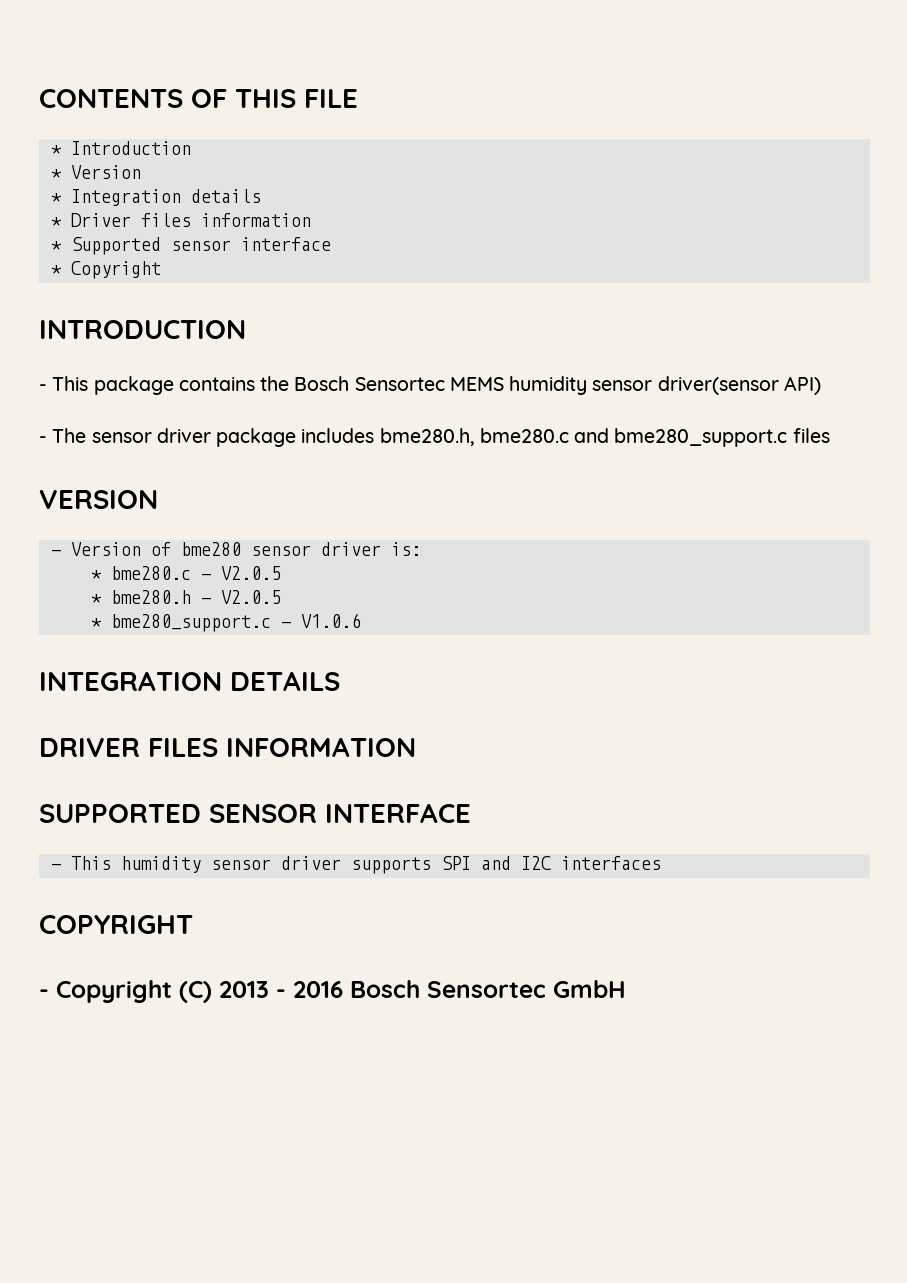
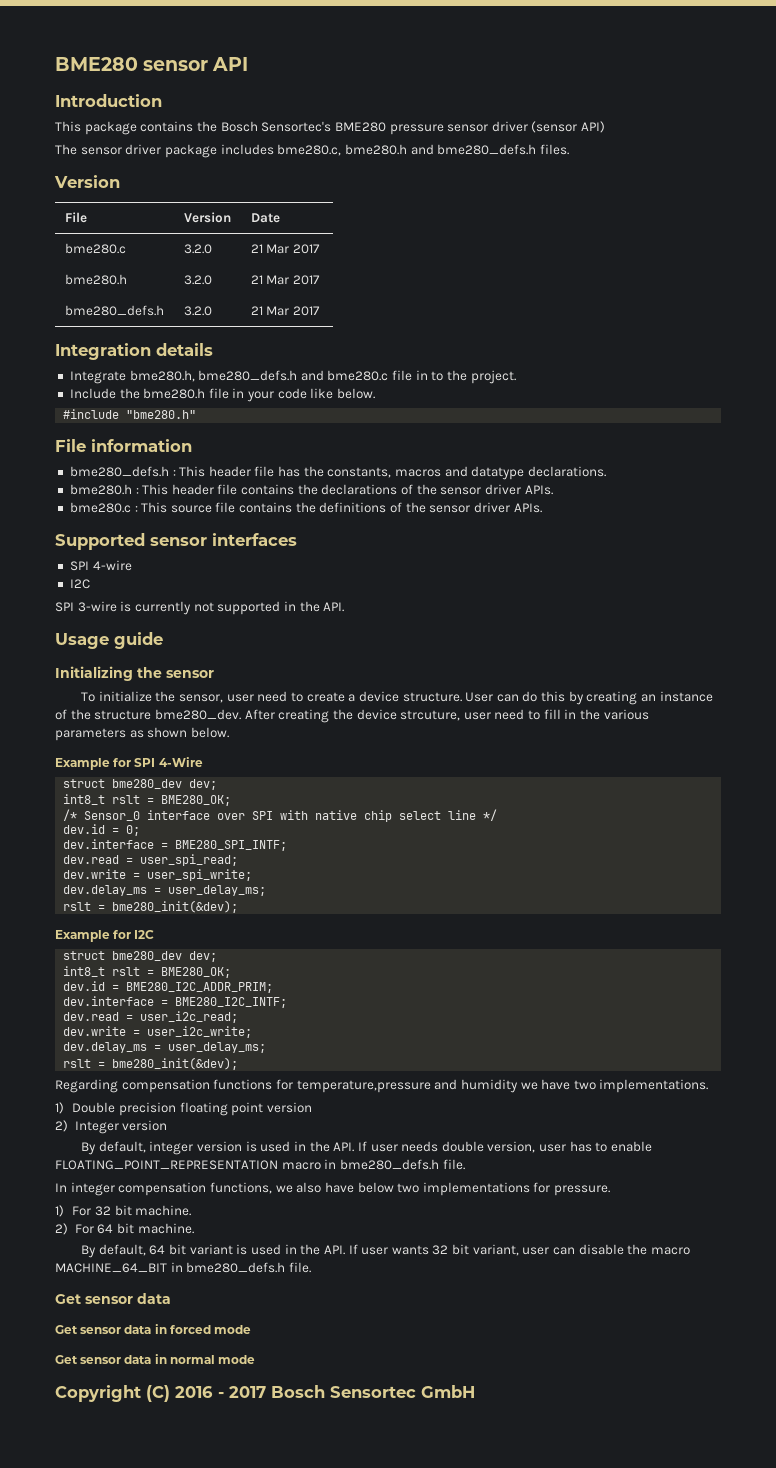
[39,89,358,108] [50,141,191,155] [50,165,141,179] [50,189,261,206] [50,213,311,227] [50,237,331,255] [50,261,161,279] [39,320,246,339] [39,384,47,391] CONTENTS OF THIS FILE // * Introduction // * Version // * Integration details // * Driver files information // * Supported sensor interface // * Copyright // INTRODUCTION // - -> [55,57,249,71] [55,94,162,107] BME280 sensor API // Introduction //
[354,376,779,395] Sensortec MEMS humidity sensor driver(sensor -> [261,121,578,135] Sensortec's BME280 pressure sensor driver (sensor
[39,436,47,443] - -> (606, 127) none
[379,428,830,447] [39,490,158,509] [50,542,421,556] [90,566,281,580] [90,590,281,604] [90,613,361,632] [39,671,340,691] [39,737,416,757] [39,803,471,823] [50,856,661,874] [39,915,193,934] [39,980,343,1003] bme280.h, bme280.c and bme280_support.c files // VERSION // - Version of bme280 sensor driver is: // * bme280.c - V2.0.5 // * bme280.h - V2.0.5 // * bme280_support.c - V1.0.6 // INTEGRATION DETAILS // DRIVER FILES INFORMATION // SUPPORTED SENSOR INTERFACE // - This humidity sensor driver supports SPI and I2C interfaces // COPYRIGHT // - Copyright (C) 2013 - 2016 -> [277,144,569,156] [54,175,120,188] [64,212,87,223] [183,212,231,223] [250,213,280,223] [64,243,126,254] [183,244,212,254] [250,244,320,254] [64,274,127,285] [183,275,212,285] [250,275,320,285] [64,305,164,316] [183,306,212,316] [250,306,320,316] [55,343,213,360] [69,370,516,384] [69,388,376,402] [63,409,197,419] [55,439,192,452] [69,466,606,480] [69,484,553,495] [69,502,542,513] [55,533,297,550] [69,560,132,571] [69,579,90,589] [55,601,345,615] [55,632,163,649] [55,666,214,681] [81,691,713,705] [55,709,649,723] [55,727,229,741] [55,757,203,770] [63,779,218,790] [63,794,232,806] [63,809,498,822] [63,824,141,836] [63,839,288,851] [63,854,239,866] [63,869,253,881] [63,885,267,896] [63,900,239,913] [55,930,155,942] [63,951,218,962] [63,966,232,978] [63,981,274,993] [63,996,288,1008] [63,1011,239,1023] [63,1026,253,1038] [63,1042,267,1053] [63,1057,239,1070] [55,1079,709,1093] [55,1102,313,1116] [55,1120,168,1134] [81,1141,653,1155] [55,1159,465,1170] [55,1182,611,1196] [55,1205,192,1217] [55,1223,194,1235] [81,1244,690,1258] [55,1262,311,1273] [55,1293,171,1304] [55,1324,252,1334] [55,1354,256,1364] [55,1385,266,1402] bme280.c, bme280.h and bme280_defs.h files. // Version // File | Version | Date // bme280.c | 3.2.0 | 21 Mar 2017 // bme280.h | 3.2.0 | 21 Mar 2017 // bme280_defs.h | 3.2.0 | 21 Mar 2017 // Integration details // Integrate bme280.h, bme280_defs.h and bme280.c file in to the project. // Include the bme280.h file in your code like below. // #include "bme280.h" // File information // bme280_defs.h : This header file has the constants, macros and datatype declarations. // bme280.h : This header file contains the declarations of the sensor driver APIs. // bme280.c : This source file contains the definitions of the sensor driver APIs. // Supported sensor interfaces // SPI 4-wire // I2C // SPI 3-wire is currently not supported in the API. // Usage guide // Initializing the sensor // To initialize the sensor, user need to create a device structure. User can do this by creating an instance of the structure bme280_dev. After creating the device strcuture, user need to fill in the various parameters as shown below. // Example for SPI 4-Wire // struct bme280_dev dev; // int8_t rslt = BME280_OK; // /* Sensor_0 interface over SPI with native chip select line */ // dev.id = 0; // dev.interface = BME280_SPI_INTF; // dev.read = user_spi_read; // dev.write = user_spi_write; // dev.delay_ms = user_delay_ms; // rslt = bme280_init(&dev); // Example for I2C // struct bme280_dev dev; // int8_t rslt = BME280_OK; // dev.id = BME280_I2C_ADDR_PRIM; // dev.interface = BME280_I2C_INTF; // dev.read = user_i2c_read; // dev.write = user_i2c_write; // dev.delay_ms = user_delay_ms; // rslt = bme280_init(&dev); // Regarding compensation functions for temperature,pressure and humidity we have two implementations. // 1) Double precision floating point version // 2) Integer version // By default, integer version is used in the API. If user needs double version, user has to enable FLOATING_POINT_REPRESENTATION macro in bme280_defs.h file. // In integer compensation functions, we also have below two implementations for pressure. // 1) For 32 bit machine. // 2) For 64 bit machine. // By default, 64 bit variant is used in the API. If user wants 32 bit variant, user can disable the macro MACHINE_64_BIT in bme280_defs.h file. // Get sensor data // Get sensor data in forced mode // Get sensor data in normal mode // Copyright (C) 2016 - 2017

